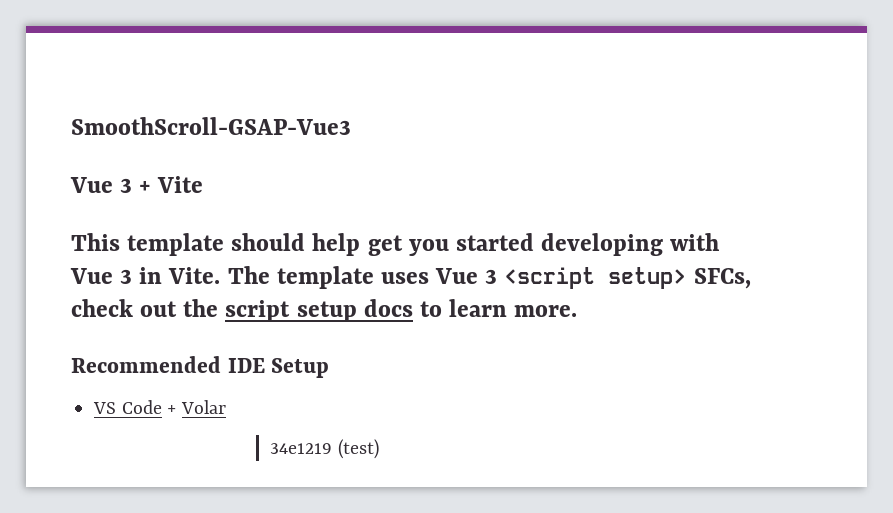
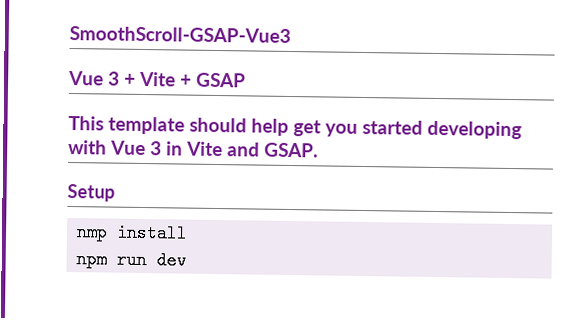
(204, 184) none -> [180,72,246,88] + GSAP
[168,266,751,289] [71,299,578,322] [71,356,330,378] [93,400,227,414] [270,439,380,459] Vite. The template uses Vue 3 <script setup> SFCs, check out the script setup docs to learn more. // Recommended IDE Setup // VS Code + Volar // 34e1219 (test) -> [186,141,319,158] [67,183,115,202] [75,223,188,243] [75,250,187,270] Vite and GSAP. // Setup // nmp install // npm run dev

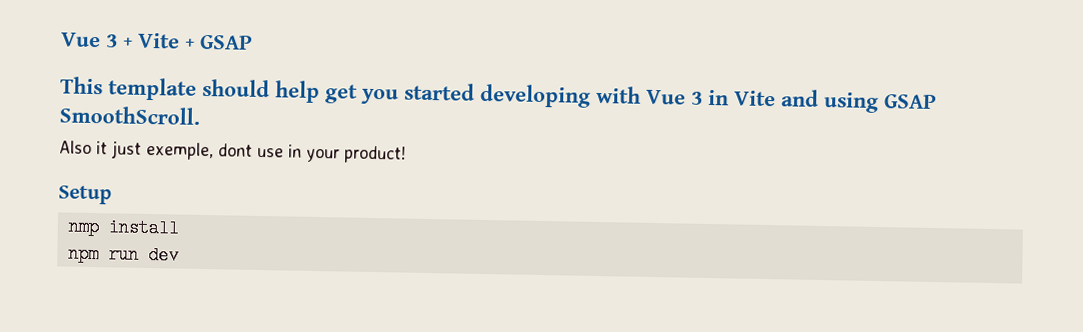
[69,25,291,43] SmoothScroll-GSAP-Vue3 // -> (61, 40) none
[264,142,319,158] GSAP. -> [824,92,937,113] [59,105,200,125] [59,140,406,164] using GSAP SmoothScroll. // Also it just exemple, dont use in your product!

